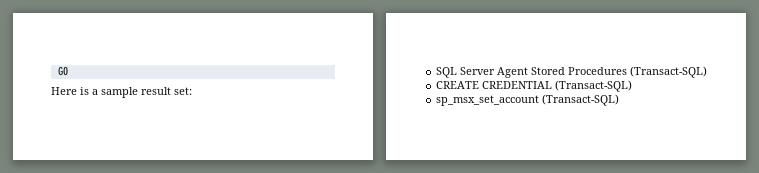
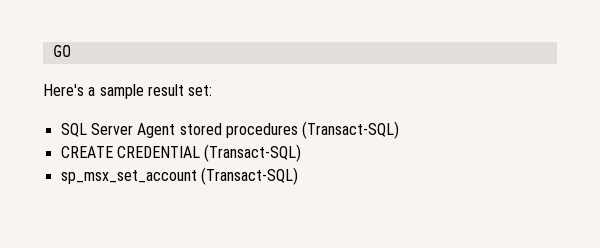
[51,87,89,95] Here is -> [43,84,84,96] Here's
[531,67,628,75] Stored Procedures -> [179,123,298,138] stored procedures

